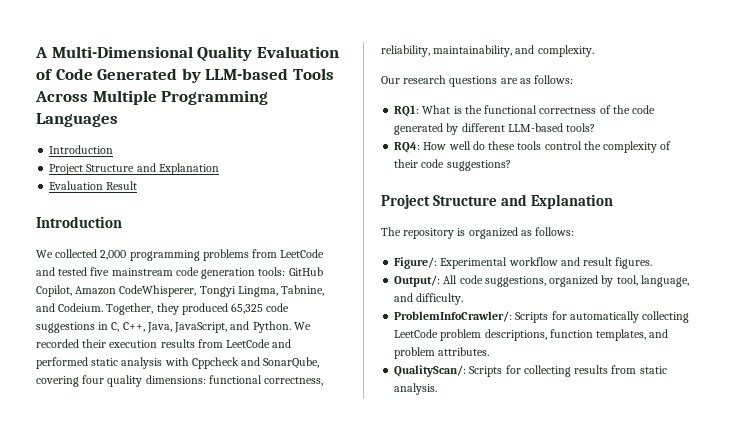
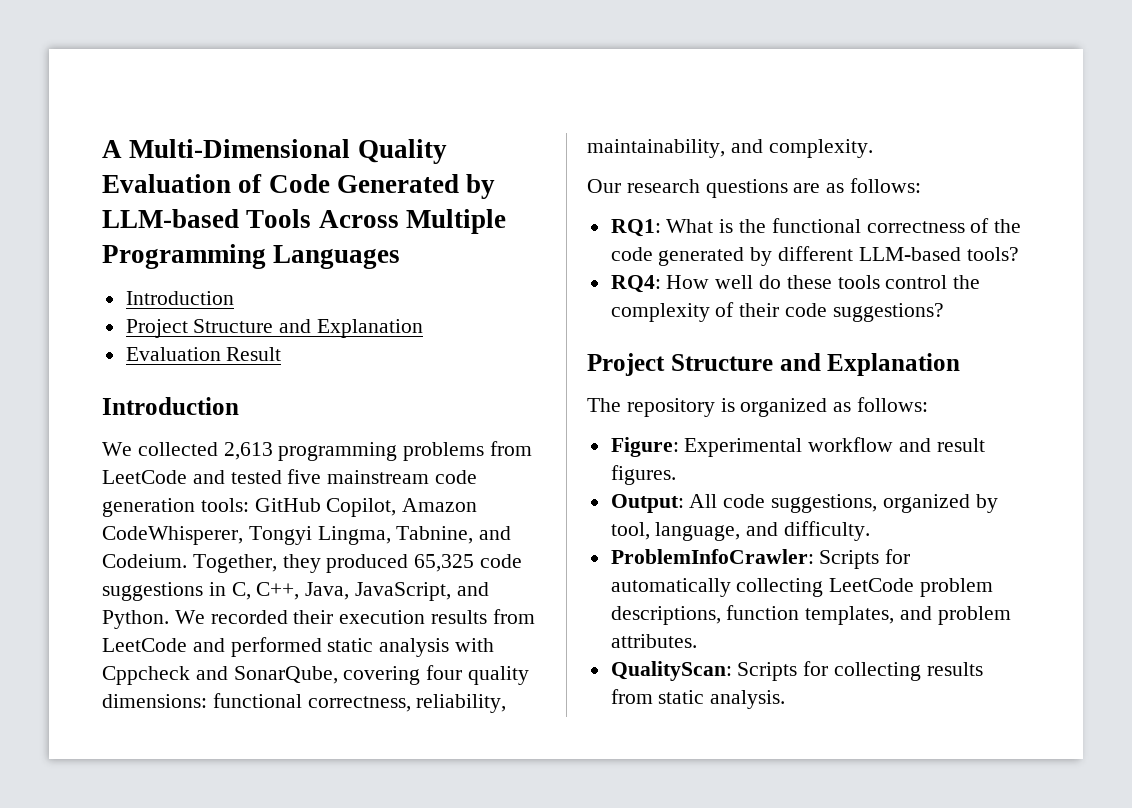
[100,250,127,260] 2,000 -> [223,442,273,460] 2,613
[394,257,438,269] Figure/: -> [610,437,679,457] Figure:
[394,275,441,287] Output/: -> [610,494,684,513] Output:
[394,311,513,322] ProblemInfoCrawler/: -> [610,549,814,564] ProblemInfoCrawler:
[394,365,467,377] QualityScan/: -> [610,661,732,681] QualityScan:

